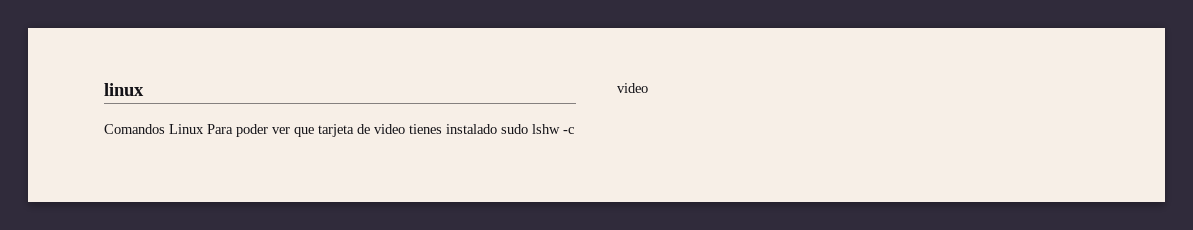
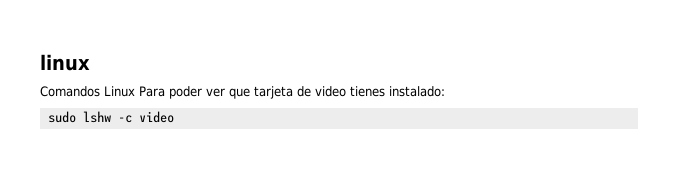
[446,124,497,134] instalado -> [389,86,445,97] instalado: //

